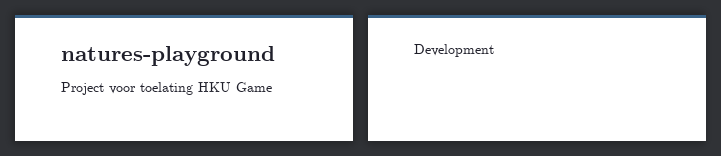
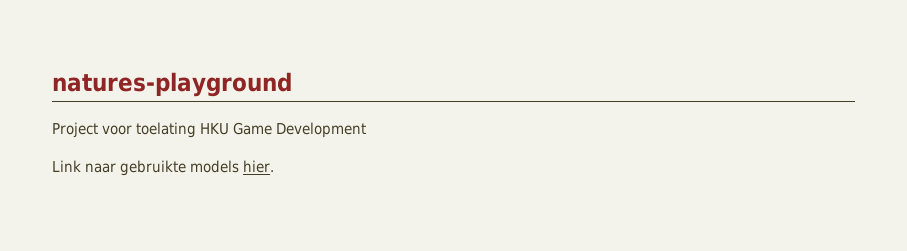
(494, 50) none -> [52,160,275,176] // Link naar gebruikte models hier.

